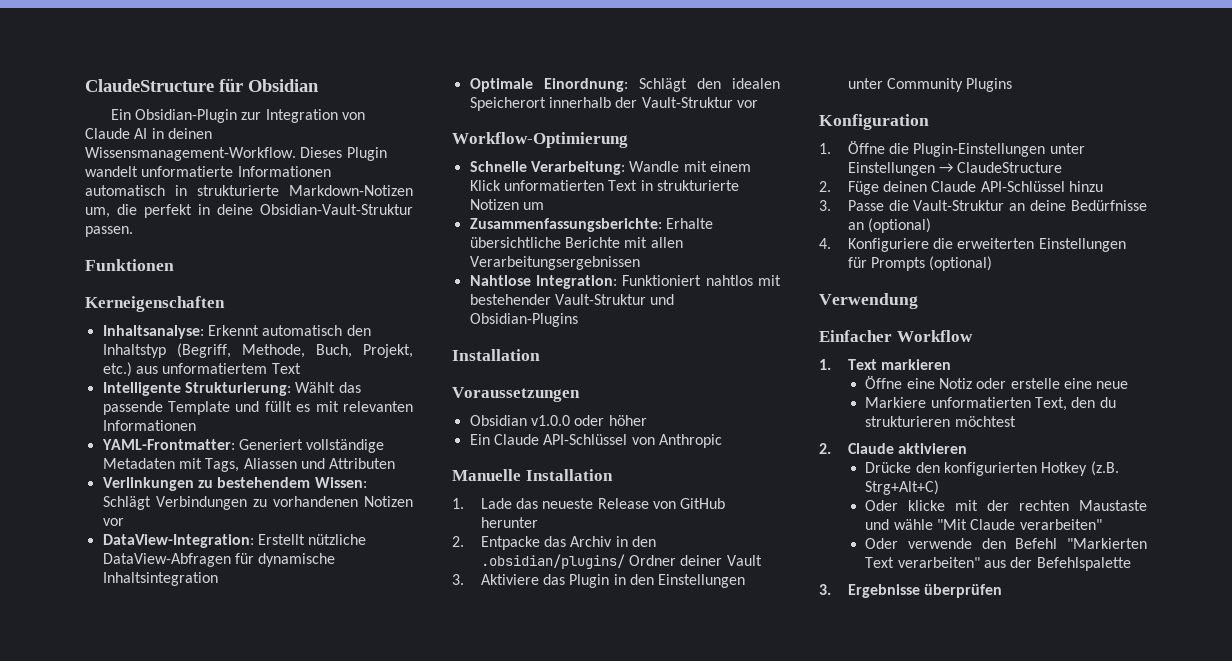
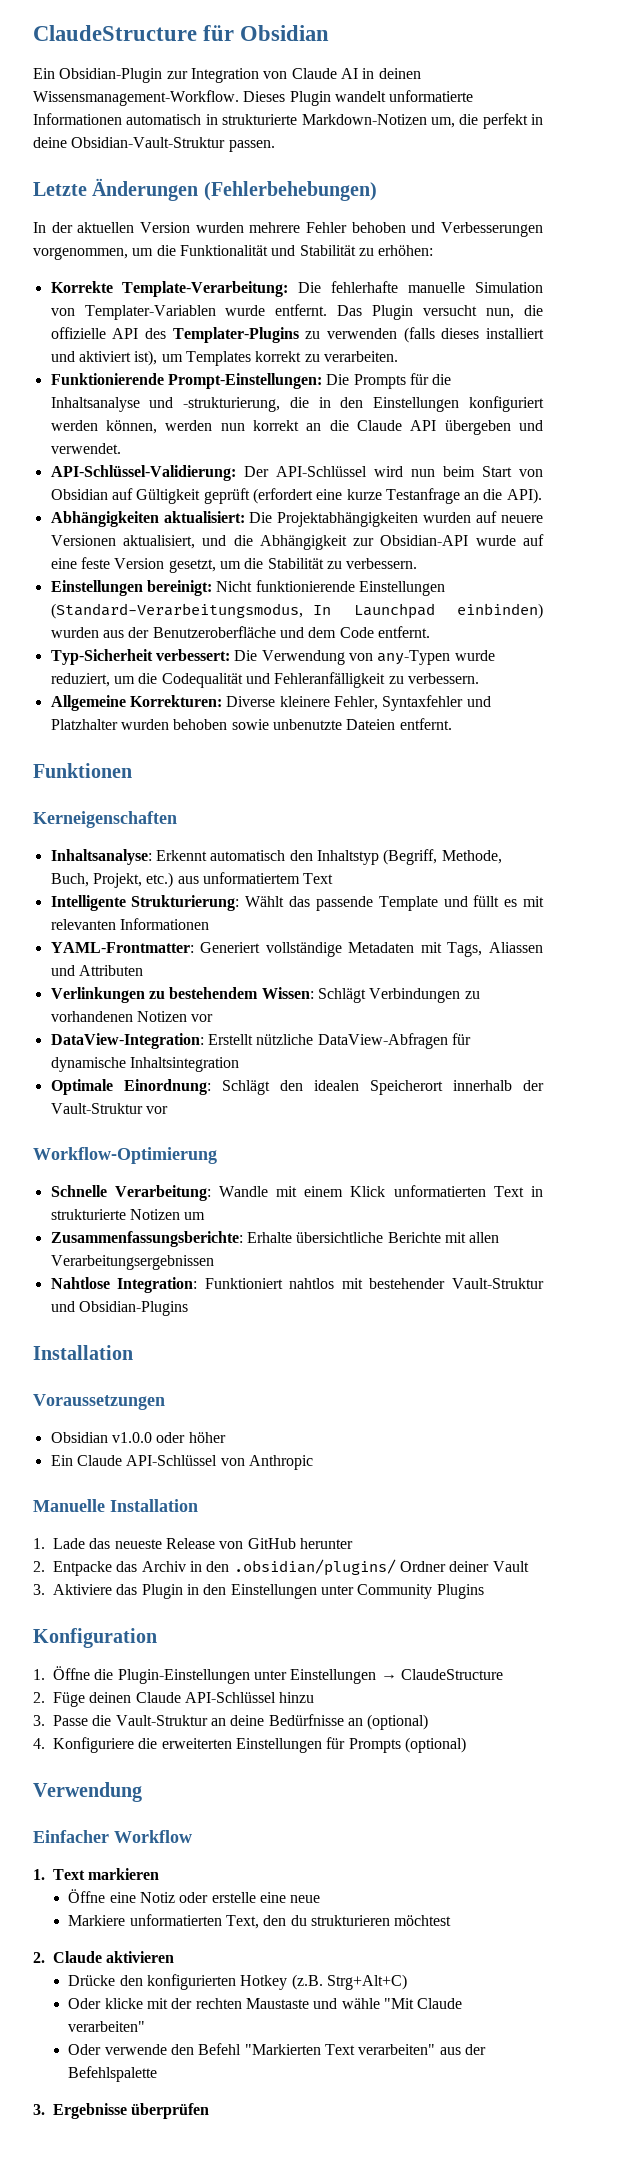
(133, 231) none -> [33,178,377,201] [33,222,543,237] [33,245,434,260] [50,281,543,297] [50,304,543,320] [50,327,544,343] [50,350,398,366] [50,373,452,389] [50,396,544,412] [50,420,543,435] [50,443,121,454] [50,465,543,481] [50,488,542,504] [50,511,543,527] [50,534,544,550] [50,557,418,573] [50,580,445,596] [50,603,543,619] [50,626,430,638] [50,649,495,665] [50,672,479,688] [50,695,491,711] [50,718,452,730] // Letzte Änderungen (Fehlerbehebungen) // In der aktuellen Version wurden mehrere Fehler behoben und Verbesserungen vorgenommen, um die Funktionalität und Stabilität zu erhöhen: // Korrekte Template-Verarbeitung: Die fehlerhafte manuelle Simulation von Templater-Variablen wurde entfernt. Das Plugin versucht nun, die offizielle API des Templater-Plugins zu verwenden (falls dieses installiert und aktiviert ist), um Templates korrekt zu verarbeiten. // Funktionierende Prompt-Einstellungen: Die Prompts für die Inhaltsanalyse und -strukturierung, die in den Einstellungen konfiguriert werden können, werden nun korrekt an die Claude API übergeben und verwendet. // API-Schlüssel-Validierung: Der API-Schlüssel wird nun beim Start von Obsidian auf Gültigkeit geprüft (erfordert eine kurze Testanfrage an die API). // Abhängigkeiten aktualisiert: Die Projektabhängigkeiten wurden auf neuere Versionen aktualisiert, und die Abhängigkeit zur Obsidian-API wurde auf eine feste Version gesetzt, um die Stabilität zu verbessern. // Einstellungen bereinigt: Nicht funktionierende Einstellungen (Standard-Verarbeitungsmodus, In Launchpad einbinden) wurden aus der Benutzeroberfläche und dem Code entfernt. // Typ-Sicherheit verbessert: Die Verwendung von any-Typen wurde reduziert, um die Codequalität und Fehleranfälligkeit zu verbessern. // Allgemeine Korrekturen: Diverse kleinere Fehler, Syntaxfehler und Platzhalter wurden behoben sowie unbenutzte Dateien entfernt.

